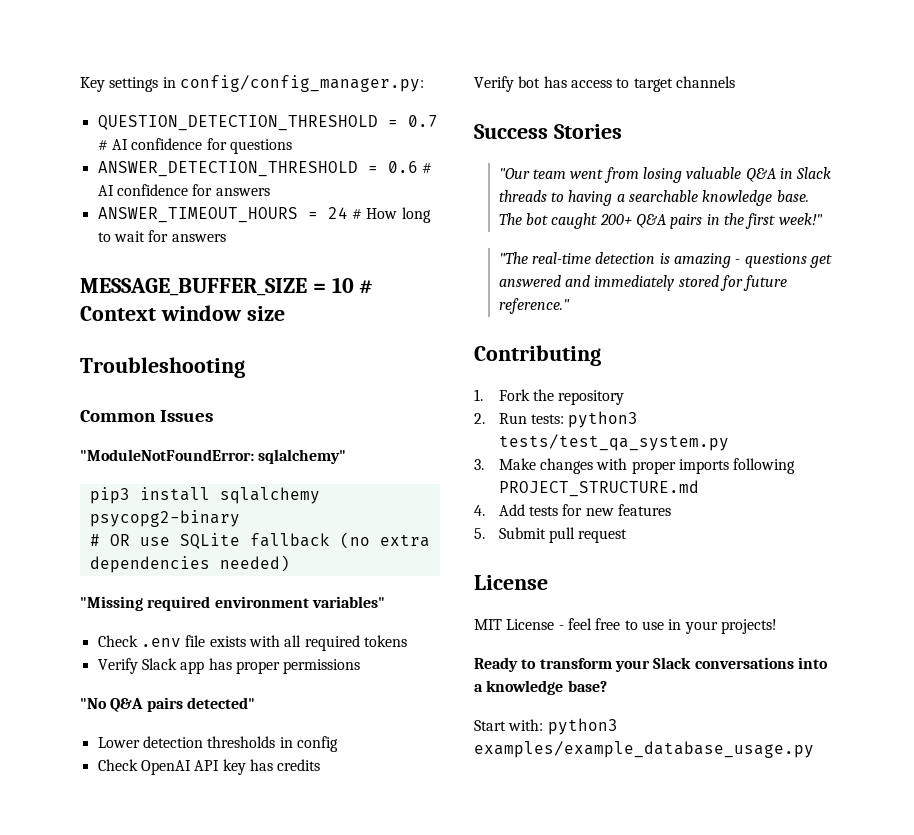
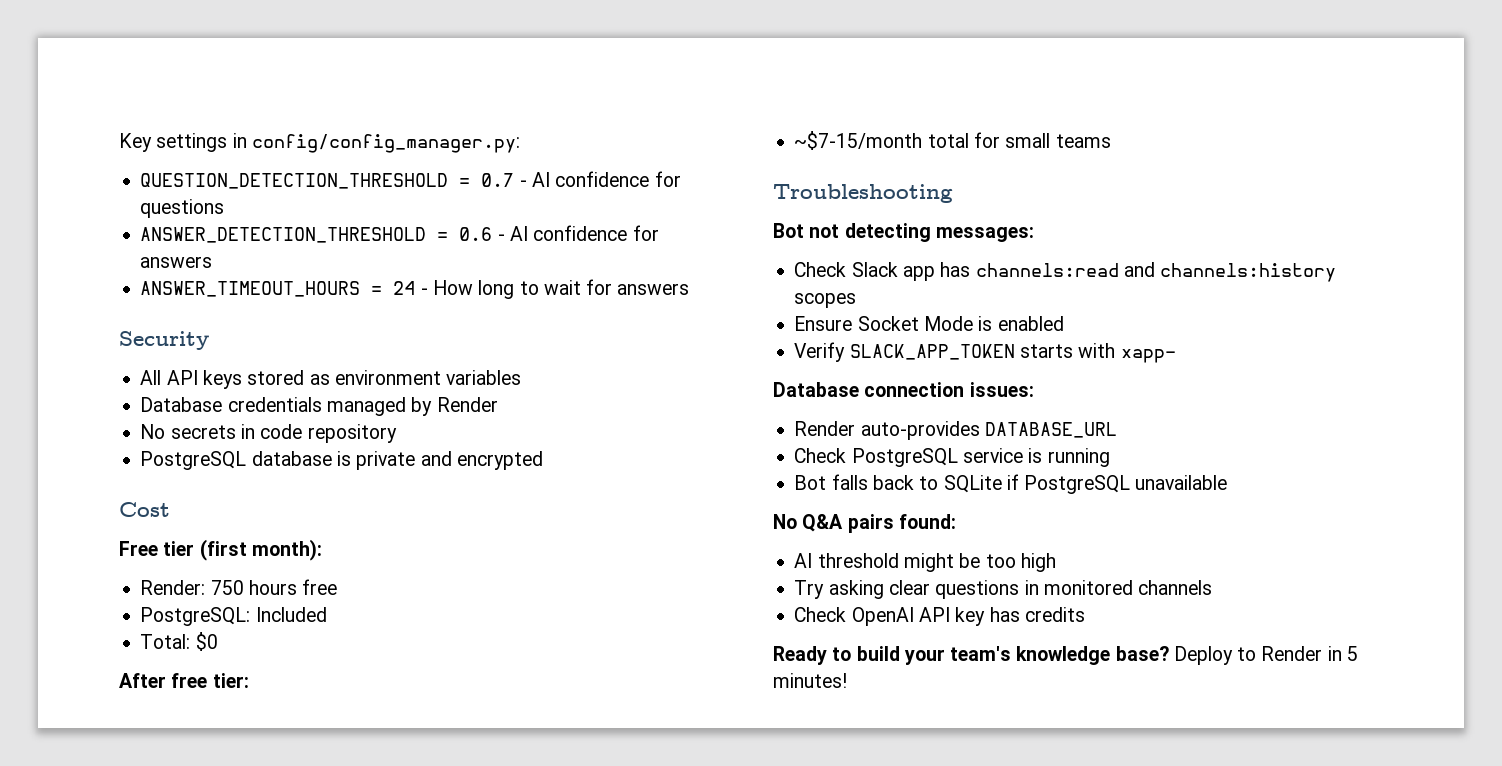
[97,140,108,150] # -> [519,180,527,187] -
[421,163,432,173] # -> [497,234,505,241] -
[351,209,362,219] # -> [420,288,428,295] -
[80,277,374,296] [80,305,285,321] [80,357,245,378] [80,410,213,422] [80,449,347,464] [89,487,320,504] [89,510,240,527] [89,532,430,549] [89,555,290,573] [80,596,385,611] [97,635,407,651] [97,658,361,674] [80,697,255,712] [97,736,338,752] MESSAGE_BUFFER_SIZE = 10 # Context window size // Troubleshooting // Common Issues // "ModuleNotFoundError: sqlalchemy" // pip3 install sqlalchemy psycopg2-binary // # OR use SQLite fallback (no extra dependencies needed) // "Missing required environment variables" // Check .env file exists with all required tokens // Verify Slack app has proper permissions // "No Q&A pairs detected" // Lower detection thresholds in config -> [119,331,209,350] [140,370,522,389] [140,397,498,416] [140,424,397,443] [140,451,543,470] [119,502,170,517] [119,539,322,561] [140,579,338,595] [140,607,327,626] [140,632,218,651] [119,673,249,688] [794,131,1111,150] [773,184,953,203] [773,223,1034,242] [794,262,1337,282] [794,293,857,308] [794,316,1064,331] [794,342,1176,363] [773,382,1034,397] [794,421,1117,440] [794,448,1110,467] [794,474,1228,494] [773,514,956,533] [794,553,1056,572] [794,580,1213,599] Security // All API keys stored as environment variables // Database credentials managed by Render // No secrets in code repository // PostgreSQL database is private and encrypted // Cost // Free tier (first month): // Render: 750 hours free // PostgreSQL: Included // Total: $0 // After free tier: // ~$7-15/month total for small teams // Troubleshooting // Bot not detecting messages: // Check Slack app has channels:read and channels:history scopes // Ensure Socket Mode is enabled // Verify SLACK_APP_TOKEN starts with xapp- // Database connection issues: // Render auto-provides DATABASE_URL // Check PostgreSQL service is running // Bot falls back to SQLite if PostgreSQL unavailable // No Q&A pairs found: // AI threshold might be too high // Try asking clear questions in monitored channels
[474,76,735,92] [474,124,622,139] [498,167,832,183] [498,190,809,206] [498,213,823,229] [498,252,833,268] [498,275,788,291] [498,298,570,314] [474,345,601,366] [474,389,625,405] [474,411,639,428] [498,434,729,451] [474,458,796,474] [498,480,699,497] [474,504,672,516] [474,527,628,543] [474,575,548,590] [474,618,777,634] [474,657,828,672] [474,680,607,695] [474,718,618,735] [474,741,814,758] Verify bot has access to target channels // Success Stories // "Our team went from losing valuable Q&A in Slack threads to having a searchable knowledge base. The bot caught 200+ Q&A pairs in the first week!" // "The real-time detection is amazing - questions get answered and immediately stored for future reference." // Contributing // 1. Fork the repository // 2. Run tests: python3 tests/test_qa_system.py // 3. Make changes with proper imports following PROJECT_STRUCTURE.md // 4. Add tests for new features // 5. Submit pull request // License // MIT License - feel free to use in your projects! // Ready to transform your Slack conversations into a knowledge base? // Start with: python3 examples/example_database_usage.py -> [773,646,1358,665] [773,673,847,688] Ready to build your team's knowledge base? Deploy to Render in 5 minutes!

